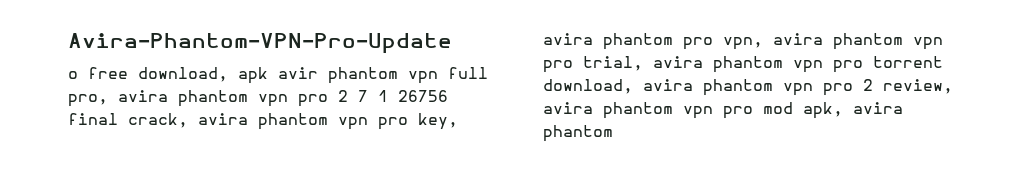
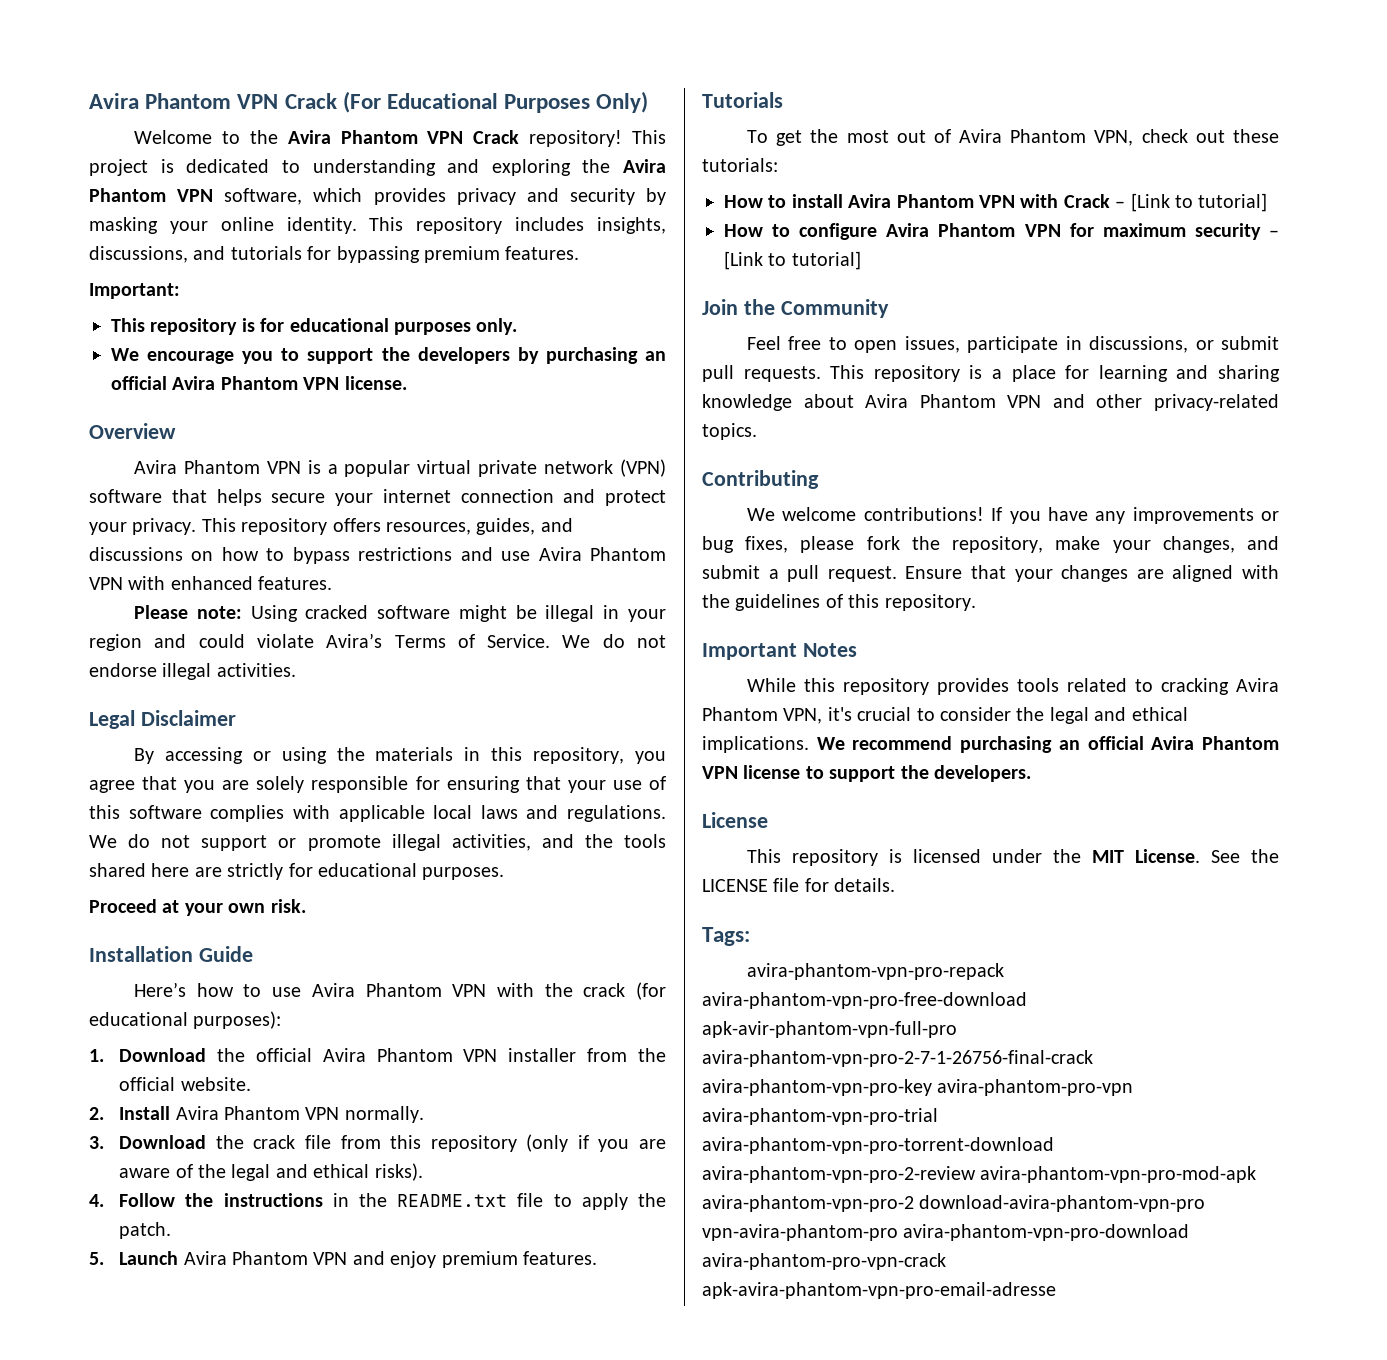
[68,33,452,54] [68,67,488,84] [68,90,448,107] [68,113,458,130] [543,33,943,50] [543,56,943,73] [543,79,953,96] [543,102,903,119] [543,125,613,142] Avira-Phantom-VPN-Pro-Update // o free download, apk avir phantom vpn full pro, avira phantom vpn pro 2 7 1 26756 final crack, avira phantom vpn pro key, avira phantom pro vpn, avira phantom vpn pro trial, avira phantom vpn pro torrent download, avira phantom vpn pro 2 review, avira phantom vpn pro mod apk, avira phantom -> [89,91,649,113] [134,130,666,147] [89,159,666,176] [89,188,666,205] [89,217,666,234] [89,246,580,263] [89,283,180,299] [111,318,518,335] [111,347,666,364] [111,376,407,390] [89,423,176,439] [134,459,666,477] [89,489,666,506] [89,518,573,535] [89,547,666,564] [89,576,333,590] [134,605,666,622] [89,633,666,651] [89,663,296,680] [89,710,236,729] [134,747,667,764] [89,776,667,793] [89,805,666,822] [89,834,667,851] [89,863,505,880] [89,899,306,916] [89,946,253,962] [134,982,666,1000] [89,1011,282,1029] [89,1048,666,1062] [119,1077,251,1091] [89,1106,424,1123] [89,1134,666,1152] [119,1163,423,1181] [89,1193,667,1210] [119,1222,172,1239] [89,1251,598,1268] [702,92,783,108] [747,129,1279,146] [702,158,778,172] [724,193,1268,212] [724,223,1279,240] [724,251,861,270] [702,299,889,318] [747,336,1279,353] [702,365,1280,382] [702,394,1279,411] [702,423,757,440] [702,470,819,489] [747,507,1279,524] [702,536,1279,553] [702,565,1279,582] [702,594,976,611] [702,643,857,660] [747,678,1279,695] [702,707,1188,724] [702,736,1279,753] [702,765,1031,782] [702,812,768,828] [747,849,1279,866] [702,878,896,892] [702,927,750,946] [747,963,1005,980] [702,992,1027,1009] [702,1021,957,1038] [702,1050,1093,1067] [702,1079,1134,1096] [702,1108,938,1125] [702,1137,1054,1154] [702,1166,1257,1183] [702,1195,1206,1212] [702,1224,1190,1241] [702,1253,946,1270] [702,1282,1056,1299] Avira Phantom VPN Crack (For Educational Purposes Only) // Welcome to the Avira Phantom VPN Crack repository! This project is dedicated to understanding and exploring the Avira Phantom VPN software, which provides privacy and security by masking your online identity. This repository includes insights, discussions, and tutorials for bypassing premium features. // Important: // This repository is for educational purposes only. // We encourage you to support the developers by purchasing an official Avira Phantom VPN license. // Overview // Avira Phantom VPN is a popular virtual private network (VPN) software that helps secure your internet connection and protect your privacy. This repository offers resources, guides, and discussions on how to bypass restrictions and use Avira Phantom VPN with enhanced features. // Please note: Using cracked software might be illegal in your region and could violate Avira’s Terms of Service. We do not endorse illegal activities. // Legal Disclaimer // By accessing or using the materials in this repository, you agree that you are solely responsible for ensuring that your use of this software complies with applicable local laws and regulations. We do not support or promote illegal activities, and the tools shared here are strictly for educational purposes. // Proceed at your own risk. // Installation Guide // Here’s how to use Avira Phantom VPN with the crack (for educational purposes): // 1. Download the official Avira Phantom VPN installer from the official website. // 2. Install Avira Phantom VPN normally. // 3. Download the crack file from this repository (only if you are aware of the legal and ethical risks). // 4. Follow the instructions in the README.txt file to apply the patch. // 5. Launch Avira Phantom VPN and enjoy premium features. // Tutorials // To get the most out of Avira Phantom VPN, check out these tutorials: // How to install Avira Phantom VPN with Crack – [Link to tutorial] // How to configure Avira Phantom VPN for maximum security – [Link to tutorial] // Join the Community // Feel free to open issues, participate in discussions, or submit pull requests. This repository is a place for learning and sharing knowledge about Avira Phantom VPN and other privacy-related topics. // Contributing // We welcome contributions! If you have any improvements or bug fixes, please fork the repository, make your changes, and submit a pull request. Ensure that your changes are aligned with the guidelines of this repository. // Important Notes // While this repository provides tools related to cracking Avira Phantom VPN, it's crucial to consider the legal and ethical implications. We recommend purchasing an official Avira Phantom VPN license to support the developers. // License // This repository is licensed under the MIT License. See the LICENSE file for details. // Tags: // avira-phantom-vpn-pro-repack avira-phantom-vpn-pro-free-download apk-avir-phantom-vpn-full-pro avira-phantom-vpn-pro-2-7-1-26756-final-crack avira-phantom-vpn-pro-key avira-phantom-pro-vpn avira-phantom-vpn-pro-trial avira-phantom-vpn-pro-torrent-download avira-phantom-vpn-pro-2-review avira-phantom-vpn-pro-mod-apk avira-phantom-vpn-pro-2 download-avira-phantom-vpn-pro vpn-avira-phantom-pro avira-phantom-vpn-pro-download avira-phantom-pro-vpn-crack apk-avira-phantom-vpn-pro-email-adresse

